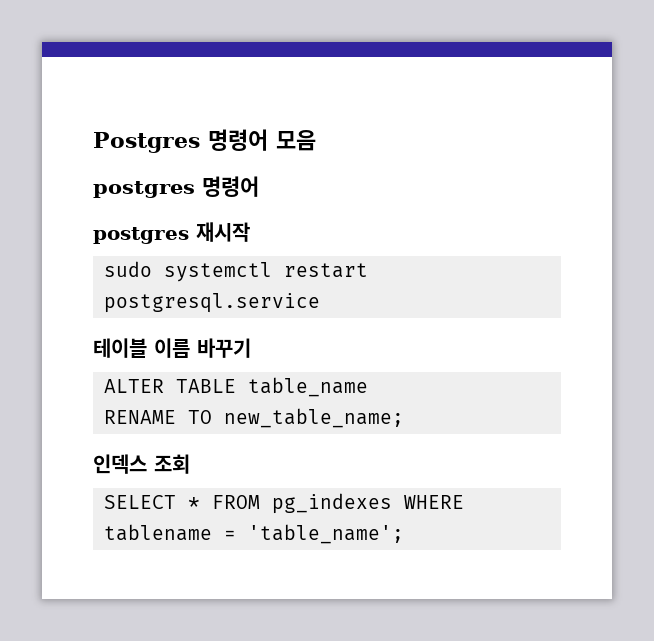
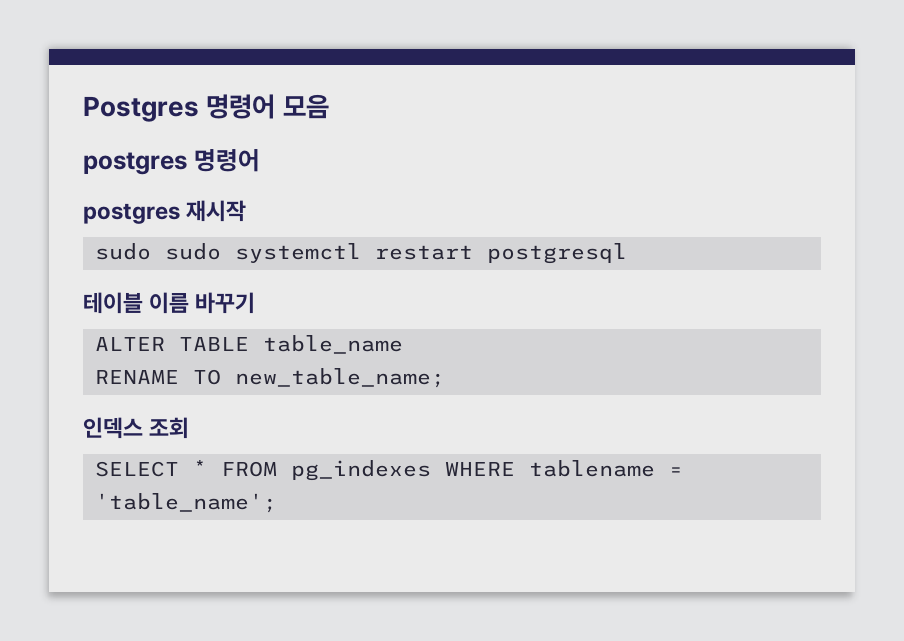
(152, 269) none -> [165,243,221,260] sudo
[103,293,320,313] postgresql.service -> [487,243,627,264] postgresql

